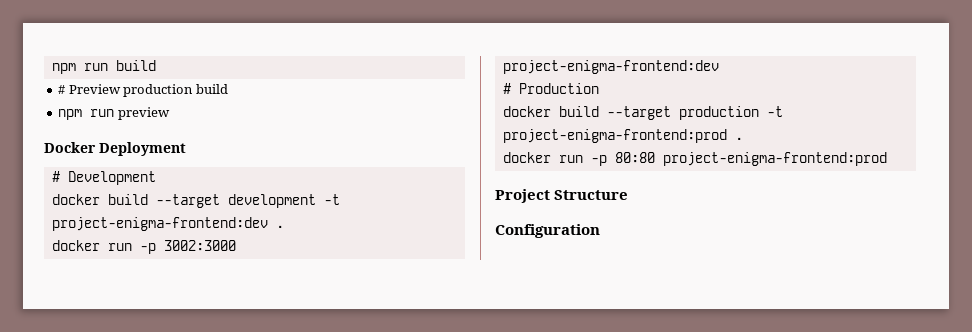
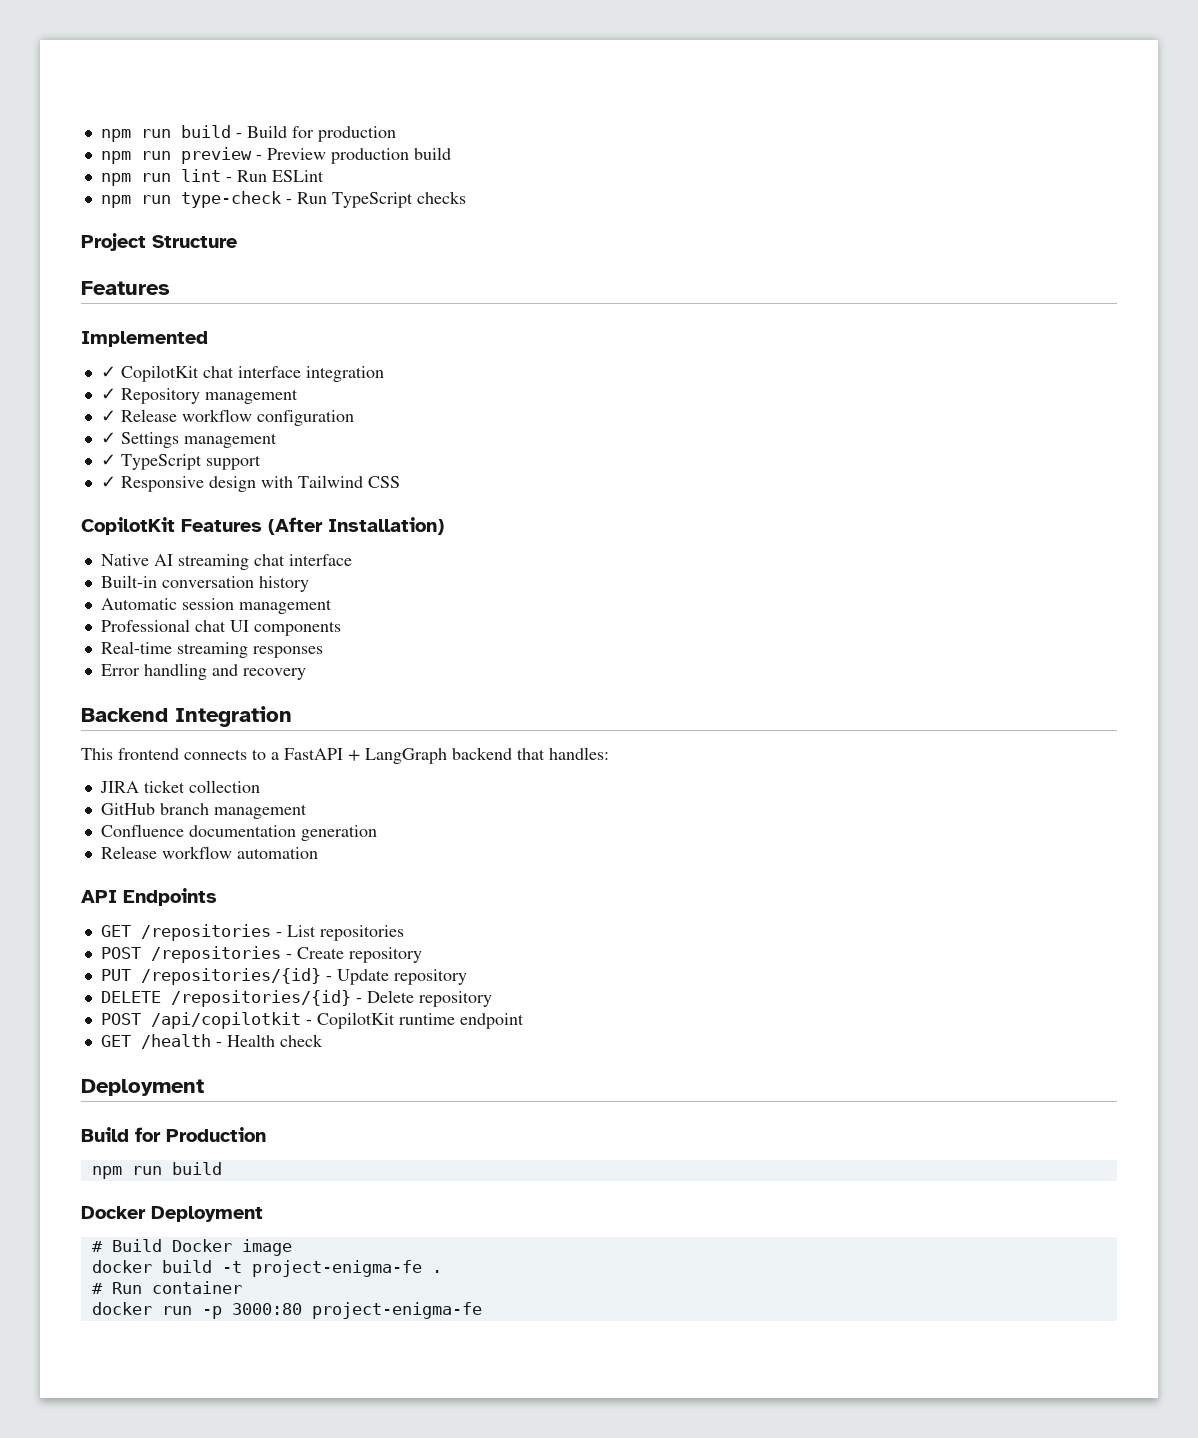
[51,60,156,74] [58,85,66,94] npm run build // # -> [100,125,396,142] [100,147,262,164] npm run build - Build for production // npm run preview -
[117,107,170,120] preview -> [180,169,324,182] [100,191,466,208] [81,233,237,251] [81,281,170,295] [81,331,208,347] [100,365,384,382] [100,388,298,404] [100,409,354,426] [100,432,277,448] [100,454,261,470] [100,475,400,492] [81,517,444,535] [100,554,352,570] [100,575,309,592] [100,598,332,614] [100,619,341,636] [100,641,323,658] [100,663,306,680] [81,706,292,727] [81,747,609,764] [99,780,260,793] [100,803,307,819] [100,824,377,841] [100,846,318,859] [81,888,217,906] [100,924,404,941] [100,946,422,963] [100,968,467,985] [100,990,492,1007] [100,1012,524,1029] [100,1034,323,1049] [81,1079,204,1096] [81,1127,266,1142] [91,1162,222,1179] lint - Run ESLint // npm run type-check - Run TypeScript checks // Project Structure // Features // Implemented // ✓ CopilotKit chat interface integration // ✓ Repository management // ✓ Release workflow configuration // ✓ Settings management // ✓ TypeScript support // ✓ Responsive design with Tailwind CSS // CopilotKit Features (After Installation) // Native AI streaming chat interface // Built-in conversation history // Automatic session management // Professional chat UI components // Real-time streaming responses // Error handling and recovery // Backend Integration // This frontend connects to a FastAPI + LangGraph backend that handles: // JIRA ticket collection // GitHub branch management // Confluence documentation generation // Release workflow automation // API Endpoints // GET /repositories - List repositories // POST /repositories - Create repository // PUT /repositories/{id} - Update repository // DELETE /repositories/{id} - Delete repository // POST /api/copilotkit - CopilotKit runtime endpoint // GET /health - Health check // Deployment // Build for Production // npm run build
[67,171,156,185] [51,194,340,208] [51,217,284,231] [51,240,236,254] [502,60,719,74] [502,83,599,94] [502,106,783,120] [502,129,743,143] [502,152,887,166] [495,189,629,203] [495,224,600,238] Development // docker build --target development -t project-enigma-frontend:dev . // docker run -p 3002:3000 project-enigma-frontend:dev // # Production // docker build --target production -t project-enigma-frontend:prod . // docker run -p 80:80 project-enigma-frontend:prod // Project Structure // Configuration -> [111,1239,292,1256] [91,1260,442,1277] [91,1281,242,1294] [91,1302,482,1319] Build Docker image // docker build -t project-enigma-fe . // # Run container // docker run -p 3000:80 project-enigma-fe

